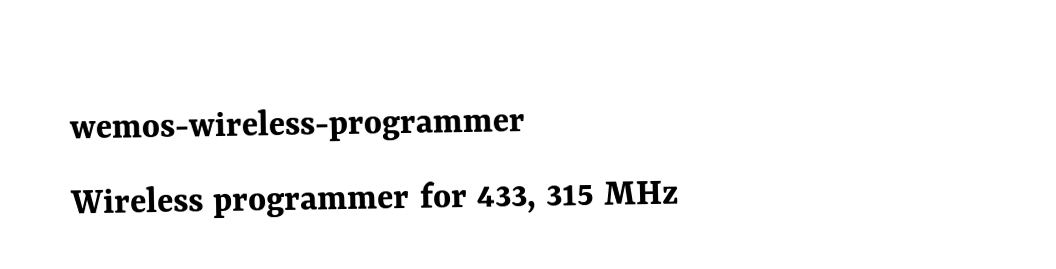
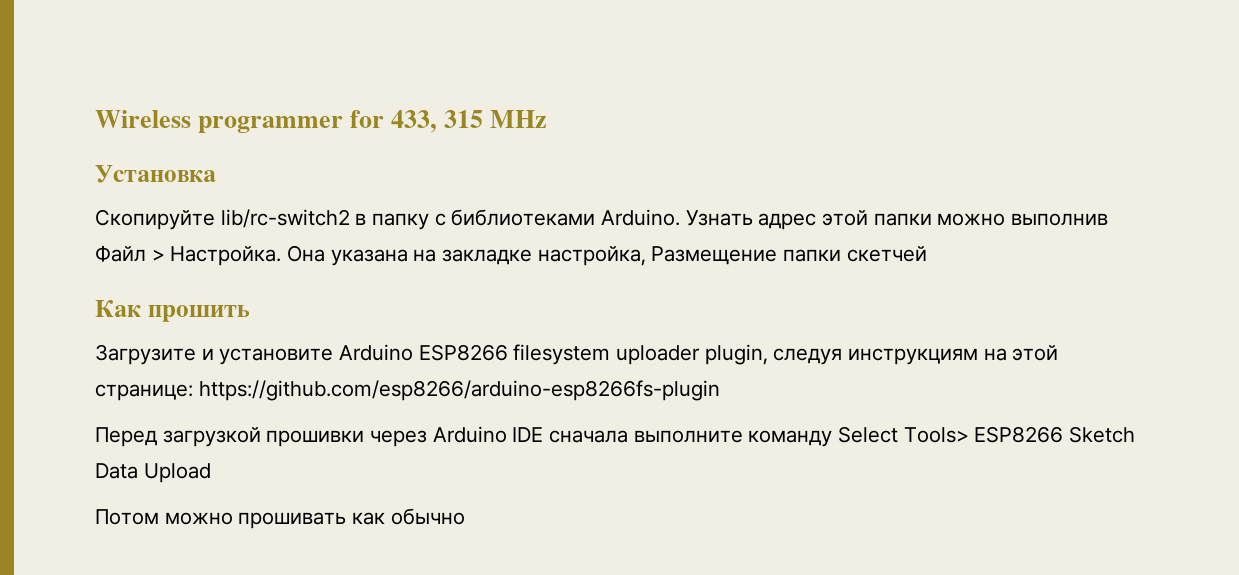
[69,105,526,146] wemos-wireless-programmer // -> (95, 119) none
(680, 192) none -> [95,165,216,183] [95,209,1109,230] [95,245,927,266] [95,300,250,322] [95,344,1059,365] [95,380,720,401] [95,426,1136,447] [95,463,211,483] [95,508,465,529] // Установка // Скопируйте lib/rc-switch2 в папку с библиотеками Arduino. Узнать адрес этой папки можно выполнив Файл > Настройка. Она указана на закладке настройка, Размещение папки скетчей // Как прошить // Загрузите и установите Arduino ESP8266 filesystem uploader plugin, следуя инструкциям на этой странице: https://github.com/esp8266/arduino-esp8266fs-plugin // Перед загрузкой прошивки через Arduino IDE сначала выполните команду Select Tools> ESP8266 Sketch Data Upload // Потом можно прошивать как обычно

